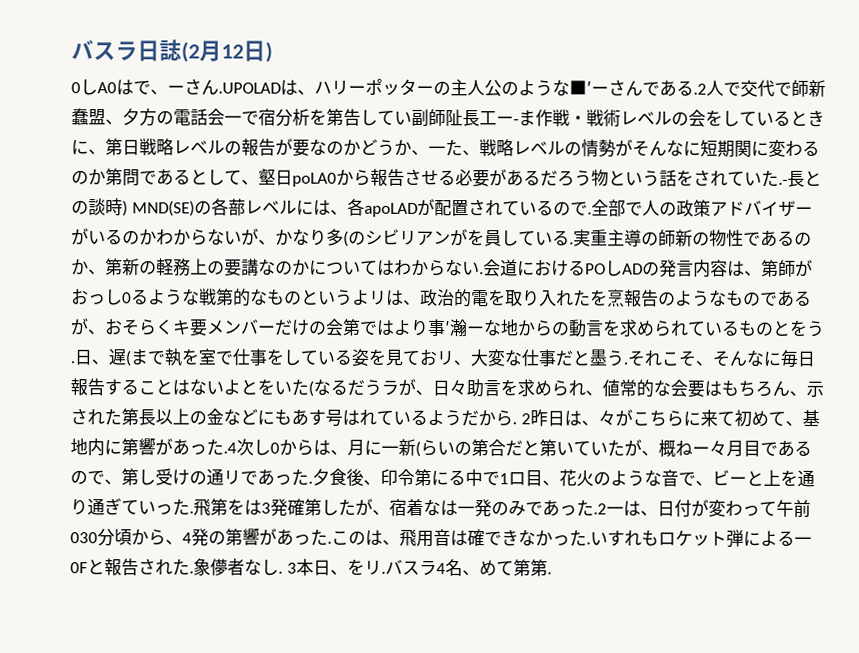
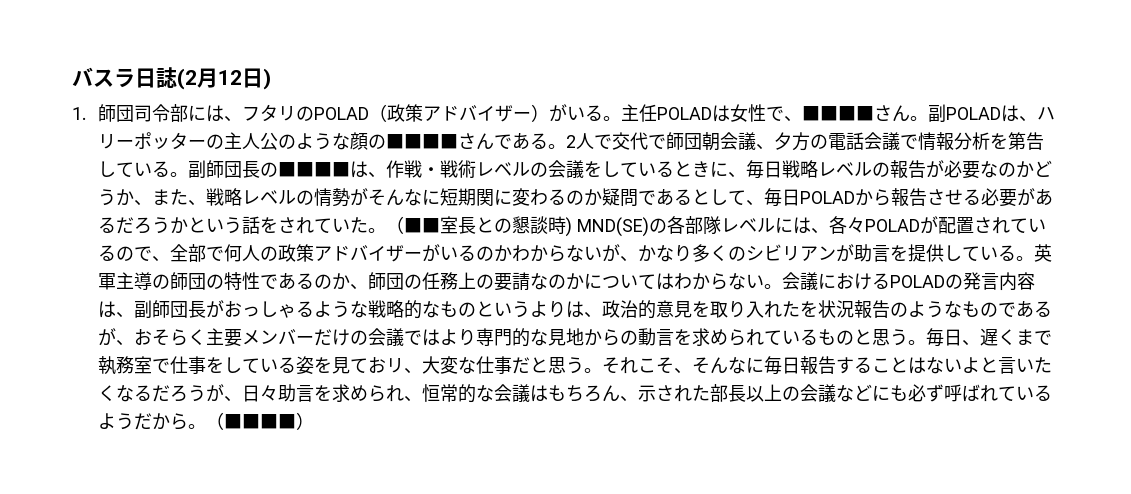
[71,78,281,96] 0しA0はで、ーさん.UPOLAD -> [72,104,1001,123] 1.師団司令部には、フタリのPOLAD（政策アドバイザー）がいる。主任POLADは女性で、■■■■さん。副POLAD
[569,80,609,95] ■′ー -> [349,132,458,150] 顔の■■■■
[693,83,707,95] .2 -> [547,135,576,149] 。2
[808,79,826,97] [71,108,106,126] 新蠢盟 -> [683,132,756,151] 団朝会議
[224,108,276,126] 一で宿 -> [881,132,954,151] 議で情報
[411,108,536,127] 副師阯長工ー-ま -> [151,160,386,179] る。副師団長の■■■■は、
(706, 118) none -> [565,160,584,178] 議
[105,138,123,156] 第 -> [745,160,764,179] 毎
(293, 147) none -> [943,160,962,178] 必
[428,145,446,155] 一 -> [151,189,170,205] ま
[105,168,123,186] 第 -> [601,188,620,206] 疑
[258,168,337,187] 壑日poLA0 -> [763,188,855,207] 毎日POLAD
[591,169,609,187] 物 -> [169,217,188,234] か
[778,170,822,187] [71,200,89,215] .-長との -> [367,216,530,234] 。（■■室長との懇
[227,198,246,216] 蔀 -> [684,216,721,235] 部隊
[363,202,418,217] apoLAD -> [846,217,920,233] 々POLAD
[586,199,643,217] .全部で -> [151,244,242,262] 、全部で何
[343,230,349,247] ( -> [709,245,728,261] く
[467,229,608,247] を員している.実重 -> [853,244,1052,262] [97,273,116,290] 助言を提供している。英軍
[675,229,727,247] 新の物 -> [187,272,242,290] 団の特
[105,258,174,276] 第新の軽 -> [367,272,440,290] 師団の任
[241,258,259,276] 講 -> [511,272,530,291] 請
[479,259,643,277] .会道におけるPOしAD -> [763,272,945,290] 。会議におけるPOLAD
[761,259,796,277] 第師 -> [133,300,206,319] 副師団長
[122,292,132,304] 0 -> [277,304,296,318] ゃ
[216,288,234,306] 第 -> [385,300,404,318] 略
[369,290,387,305] リ -> [547,301,566,318] り
[471,290,489,307] 電 -> [655,300,692,318] 意見
[607,289,625,308] 烹 -> [817,300,854,318] 状況
[172,319,191,335] キ -> [205,328,224,345] 主
[342,318,361,336] 第 -> [385,328,404,346] 議
[427,318,502,337] 事′瀚ーな -> [475,328,566,347] 専門的な見
[789,319,825,337] [70,348,199,367] をう.日、遅(まで執を -> [871,328,1052,347] [97,356,134,375] 思う。毎日、遅くまで執務
[589,349,628,367] 墨う. -> [547,357,602,374] 思う。
[257,378,399,397] をいた(なるだうラ -> [997,357,1052,374] [97,385,206,402] 言いたくなるだろう
[602,379,620,397] 値 -> [421,384,440,402] 恒
[687,380,705,398] 要 -> [511,384,530,402] 議
[121,408,139,426] 第 -> [709,384,728,402] 部
[206,408,224,426] 金 -> [799,384,836,402] 会議
[291,408,360,427] あす号は -> [907,384,980,402] 必ず呼ば
[512,409,820,427] [70,438,812,458] [70,468,815,487] [70,498,811,518] [70,528,812,548] [70,558,552,577] . 2昨日は、々がこちらに来て初めて、基地内に第響があった.4次し0からは、月に一新(らいの第合だと第いていたが、概ねー々月目であるので、第し受けの通リであった.夕食後、印令第にる中で1ロ目、花火のような音で、ビーと上を通り通ぎていった.飛第をは3発確第したが、宿着なは一発のみであった.2一は、日付が変わって午前030分頃から、4発の第響があった.このは、飛用音は確できなかった.いすれもロケット弾による一0Fと報告された.象儚者なし. 3本日、をリ.バスラ4名、めて第第. -> [187,412,314,430] 。（■■■■）

